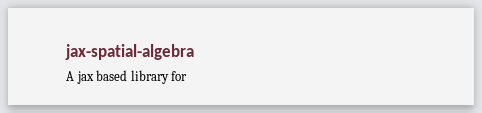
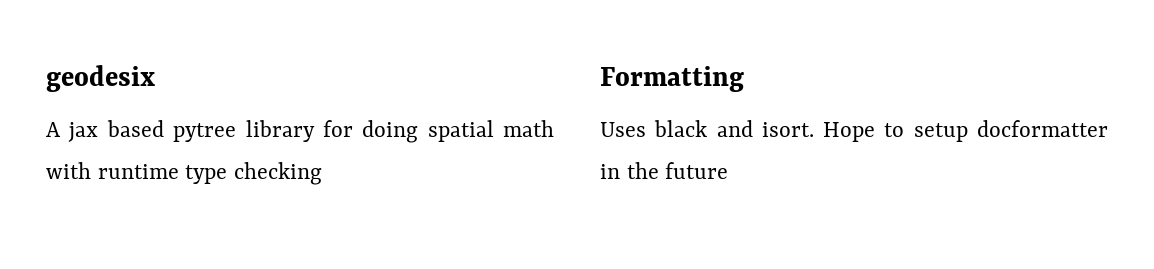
[65,44,194,60] jax-spatial-algebra -> [46,65,155,92] geodesix
(128, 75) none -> [173,123,237,142] pytree
(188, 76) none -> [362,120,554,143] [46,162,322,185] [600,66,744,92] [600,120,1108,142] [600,162,729,179] doing spatial math with runtime type checking // Formatting // Uses black and isort. Hope to setup docformatter in the future

